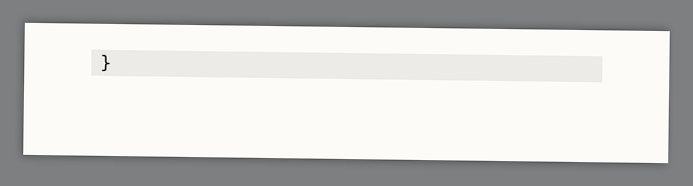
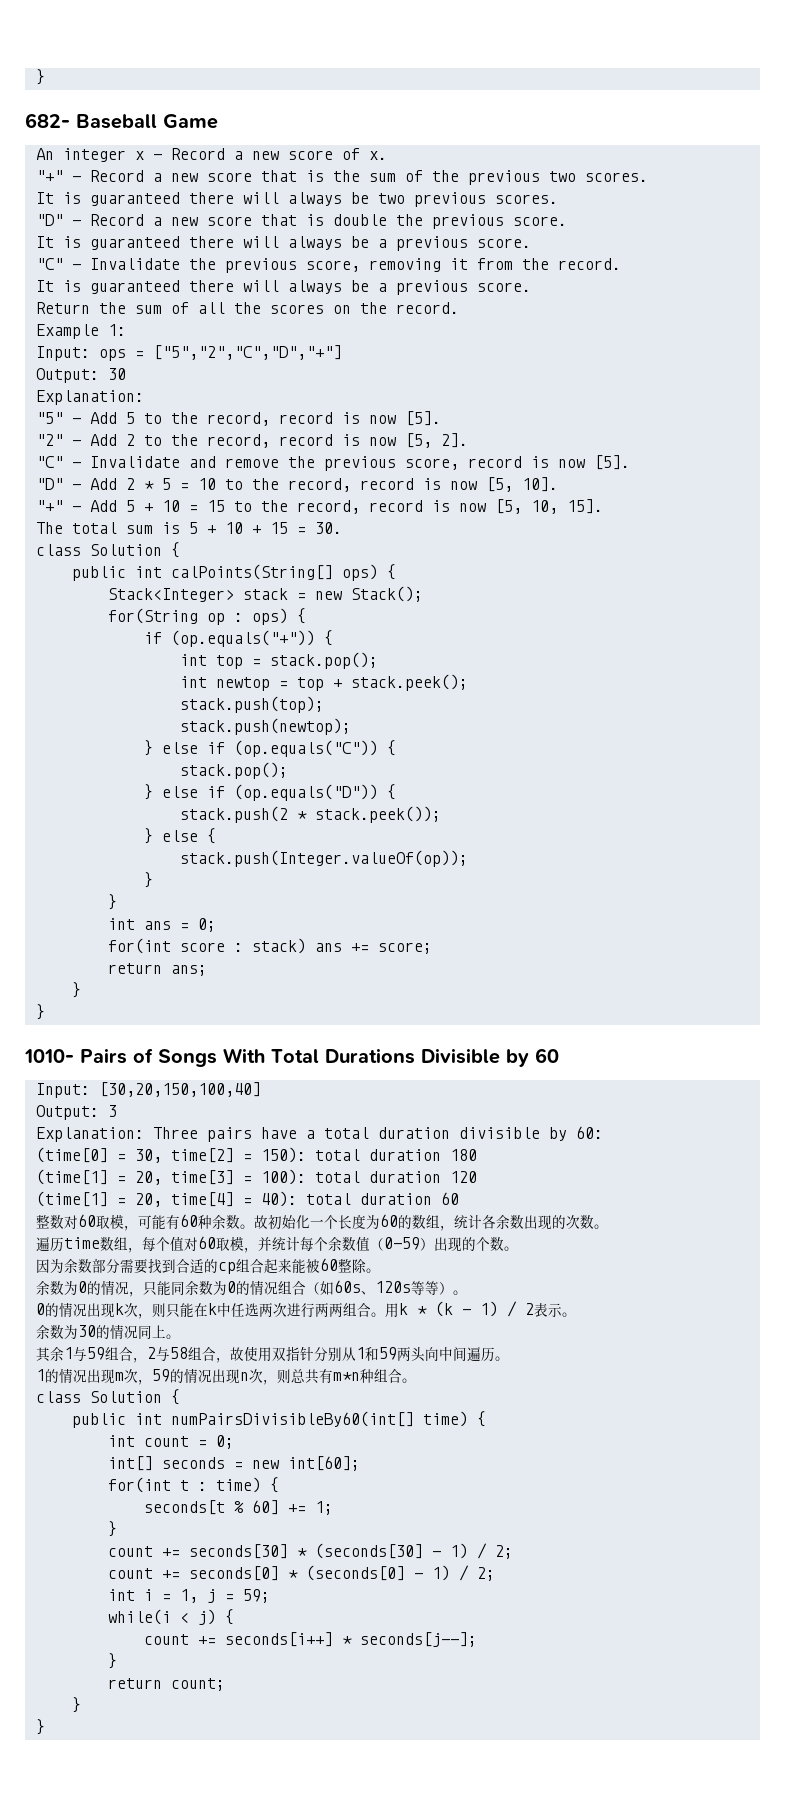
[100,54,111,72] } -> [35,69,45,85] [25,113,218,129] [35,148,387,162] [35,170,648,185] [35,192,558,207] [35,214,567,229] [35,236,531,251] [35,258,621,273] [35,280,531,295] [35,302,459,314] [35,324,126,339] [35,345,342,361] [35,368,126,383] [35,390,144,405] [35,411,441,426] [35,433,468,448] [35,455,630,471] [35,477,558,492] [35,499,603,514] [35,522,342,534] [35,542,180,558] [71,564,396,581] [107,586,423,602] [107,608,306,625] [143,630,333,647] [179,652,378,669] [179,674,468,691] [179,696,324,713] [179,718,351,735] [143,740,396,757] [179,762,288,779] [143,784,396,801] [179,806,441,823] [143,828,216,844] [179,850,468,867] [143,872,153,888] [107,894,117,910] [107,918,216,932] [107,938,432,954] [107,963,207,976] [71,982,81,998] [35,1004,45,1020] [24,1048,559,1067] [35,1082,261,1098] [35,1105,117,1120] [35,1126,603,1142] [35,1147,477,1163] [35,1169,477,1185] [35,1191,459,1207] [35,1214,608,1231] [35,1236,518,1253] [35,1258,380,1274] [35,1280,467,1297] [35,1301,576,1319] [35,1324,180,1339] [35,1346,509,1363] [35,1368,416,1385] [35,1389,180,1405] [71,1411,486,1428] [107,1435,234,1449] [107,1456,360,1471] [107,1477,279,1493] [143,1500,333,1515] [107,1521,117,1537] [107,1543,513,1559] [107,1565,495,1581] [107,1589,270,1603] [107,1609,234,1625] [143,1632,477,1647] [107,1653,117,1669] [107,1678,225,1691] [71,1697,81,1713] [35,1719,45,1735] } // 682- Baseball Game // An integer x - Record a new score of x. // "+" - Record a new score that is the sum of the previous two scores. // It is guaranteed there will always be two previous scores. // "D" - Record a new score that is double the previous score. // It is guaranteed there will always be a previous score. // "C" - Invalidate the previous score, removing it from the record. // It is guaranteed there will always be a previous score. // Return the sum of all the scores on the record. // Example 1: // Input: ops = ["5","2","C","D","+"] // Output: 30 // Explanation: // "5" - Add 5 to the record, record is now [5]. // "2" - Add 2 to the record, record is now [5, 2]. // "C" - Invalidate and remove the previous score, record is now [5]. // "D" - Add 2 * 5 = 10 to the record, record is now [5, 10]. // "+" - Add 5 + 10 = 15 to the record, record is now [5, 10, 15]. // The total sum is 5 + 10 + 15 = 30. // class Solution { // public int calPoints(String[] ops) { // Stack<Integer> stack = new Stack(); // for(String op : ops) { // if (op.equals("+")) { // int top = stack.pop(); // int newtop = top + stack.peek(); // stack.push(top); // stack.push(newtop); // } else if (op.equals("C")) { // stack.pop(); // } else if (op.equals("D")) { // stack.push(2 * stack.peek()); // } else { // stack.push(Integer.valueOf(op)); // } // } // int ans = 0; // for(int score : stack) ans += score; // return ans; // } // } // 1010- Pairs of Songs With Total Durations Divisible by 60 // Input: [30,20,150,100,40] // Output: 3 // Explanation: Three pairs have a total duration divisible by 60: // (time[0] = 30, time[2] = 150): total duration 180 // (time[1] = 20, time[3] = 100): total duration 120 // (time[1] = 20, time[4] = 40): total duration 60 // 整数对60取模，可能有60种余数。故初始化一个长度为60的数组，统计各余数出现的次数。 // 遍历time数组，每个值对60取模，并统计每个余数值（0-59）出现的个数。 // 因为余数部分需要找到合适的cp组合起来能被60整除。 // 余数为0的情况，只能同余数为0的情况组合（如60s、120s等等）。 // 0的情况出现k次，则只能在k中任选两次进行两两组合。用k * (k - 1) / 2表示。 // 余数为30的情况同上。 // 其余1与59组合，2与58组合，故使用双指针分别从1和59两头向中间遍历。 // 1的情况出现m次，59的情况出现n次，则总共有m*n种组合。 // class Solution { // public int numPairsDivisibleBy60(int[] time) { // int count = 0; // int[] seconds = new int[60]; // for(int t : time) { // seconds[t % 60] += 1; // } // count += seconds[30] * (seconds[30] - 1) / 2; // count += seconds[0] * (seconds[0] - 1) / 2; // int i = 1, j = 59; // while(i < j) { // count += seconds[i++] * seconds[j--]; // } // return count; // } // }

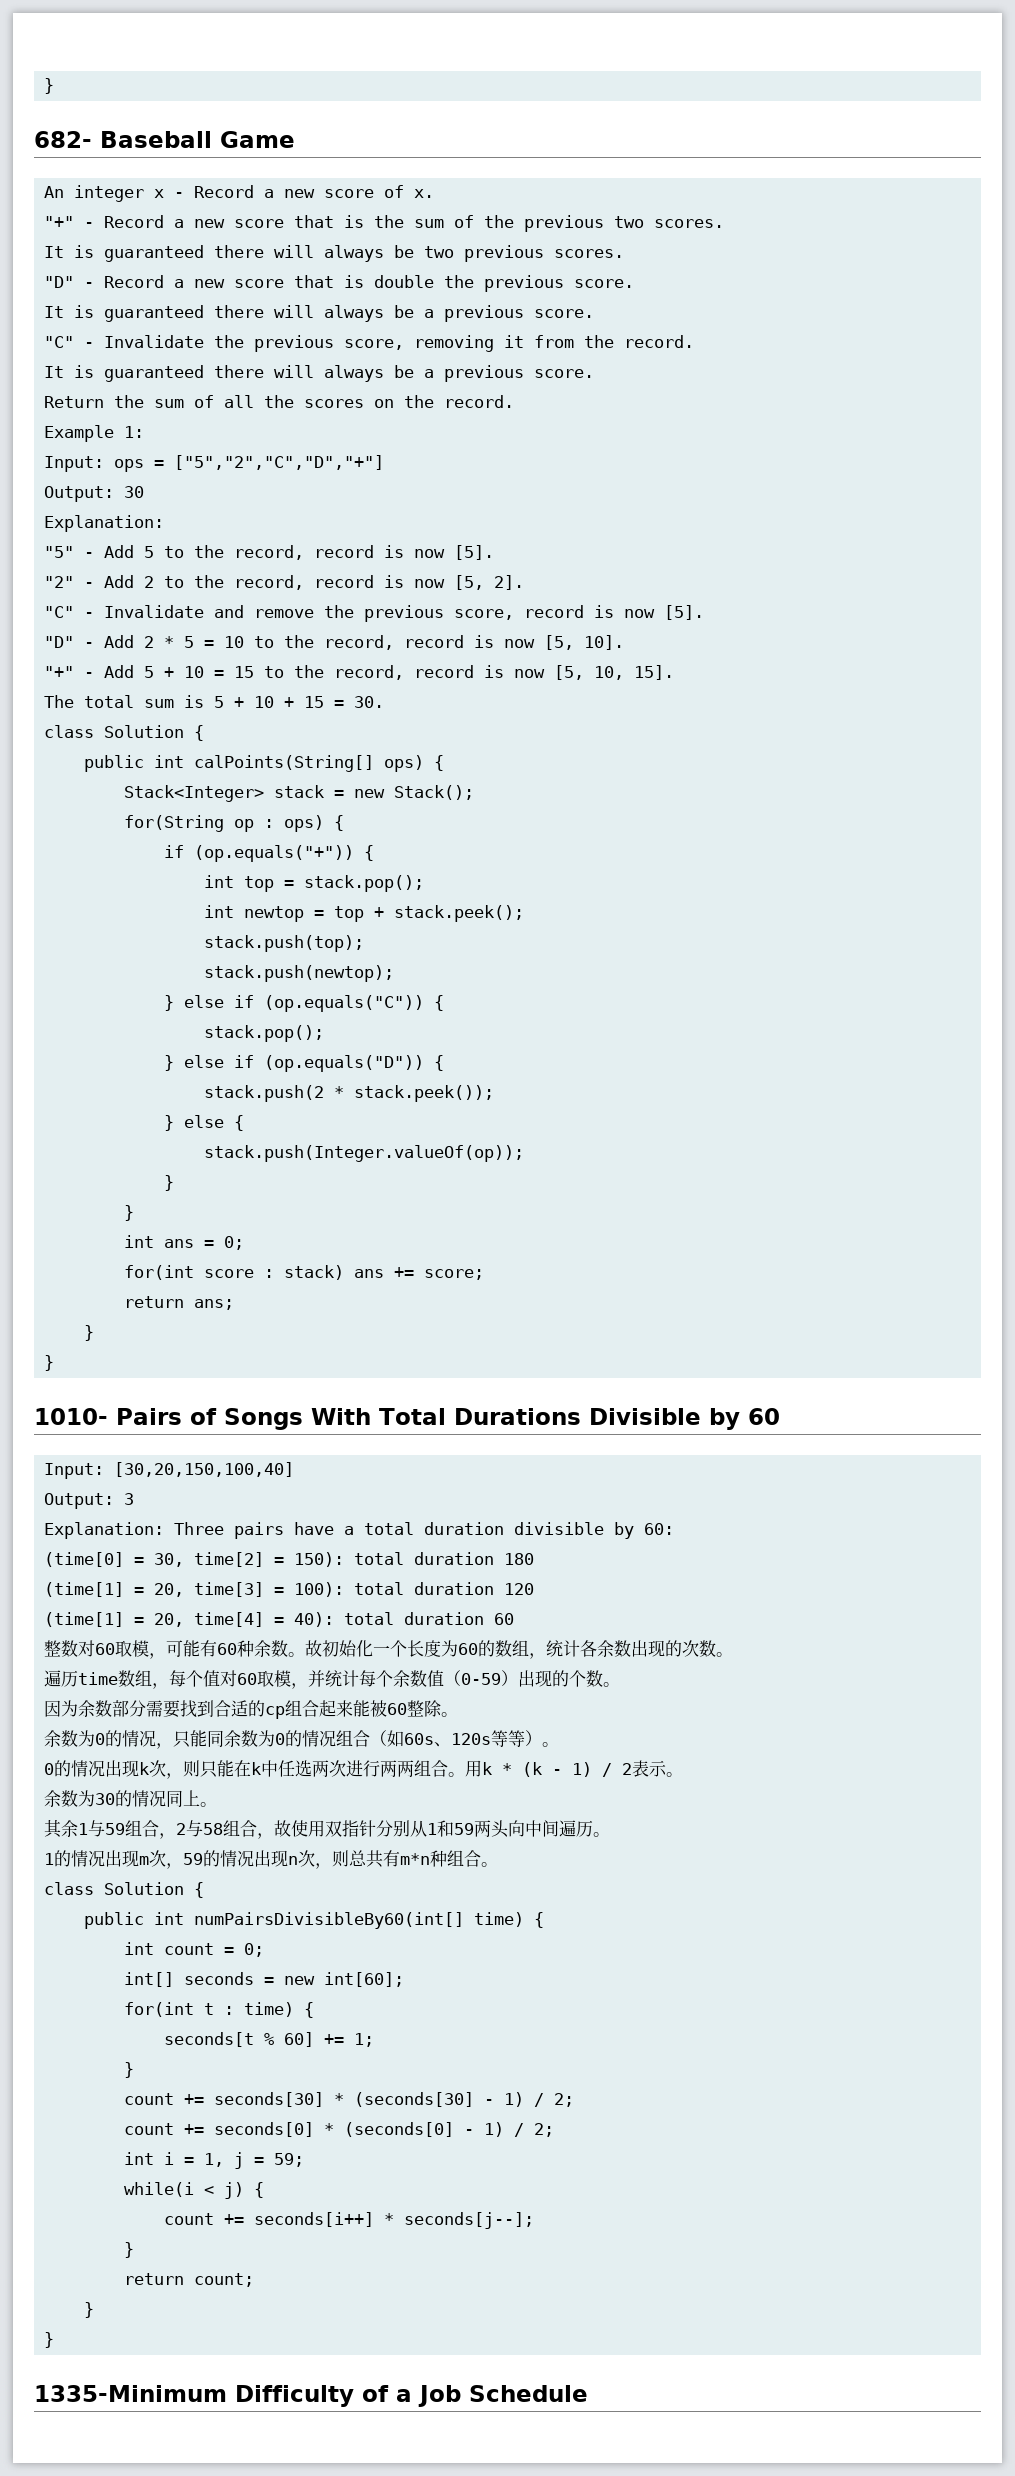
(45, 1727) none -> [34,2385,588,2407] // 1335-Minimum Difficulty of a Job Schedule

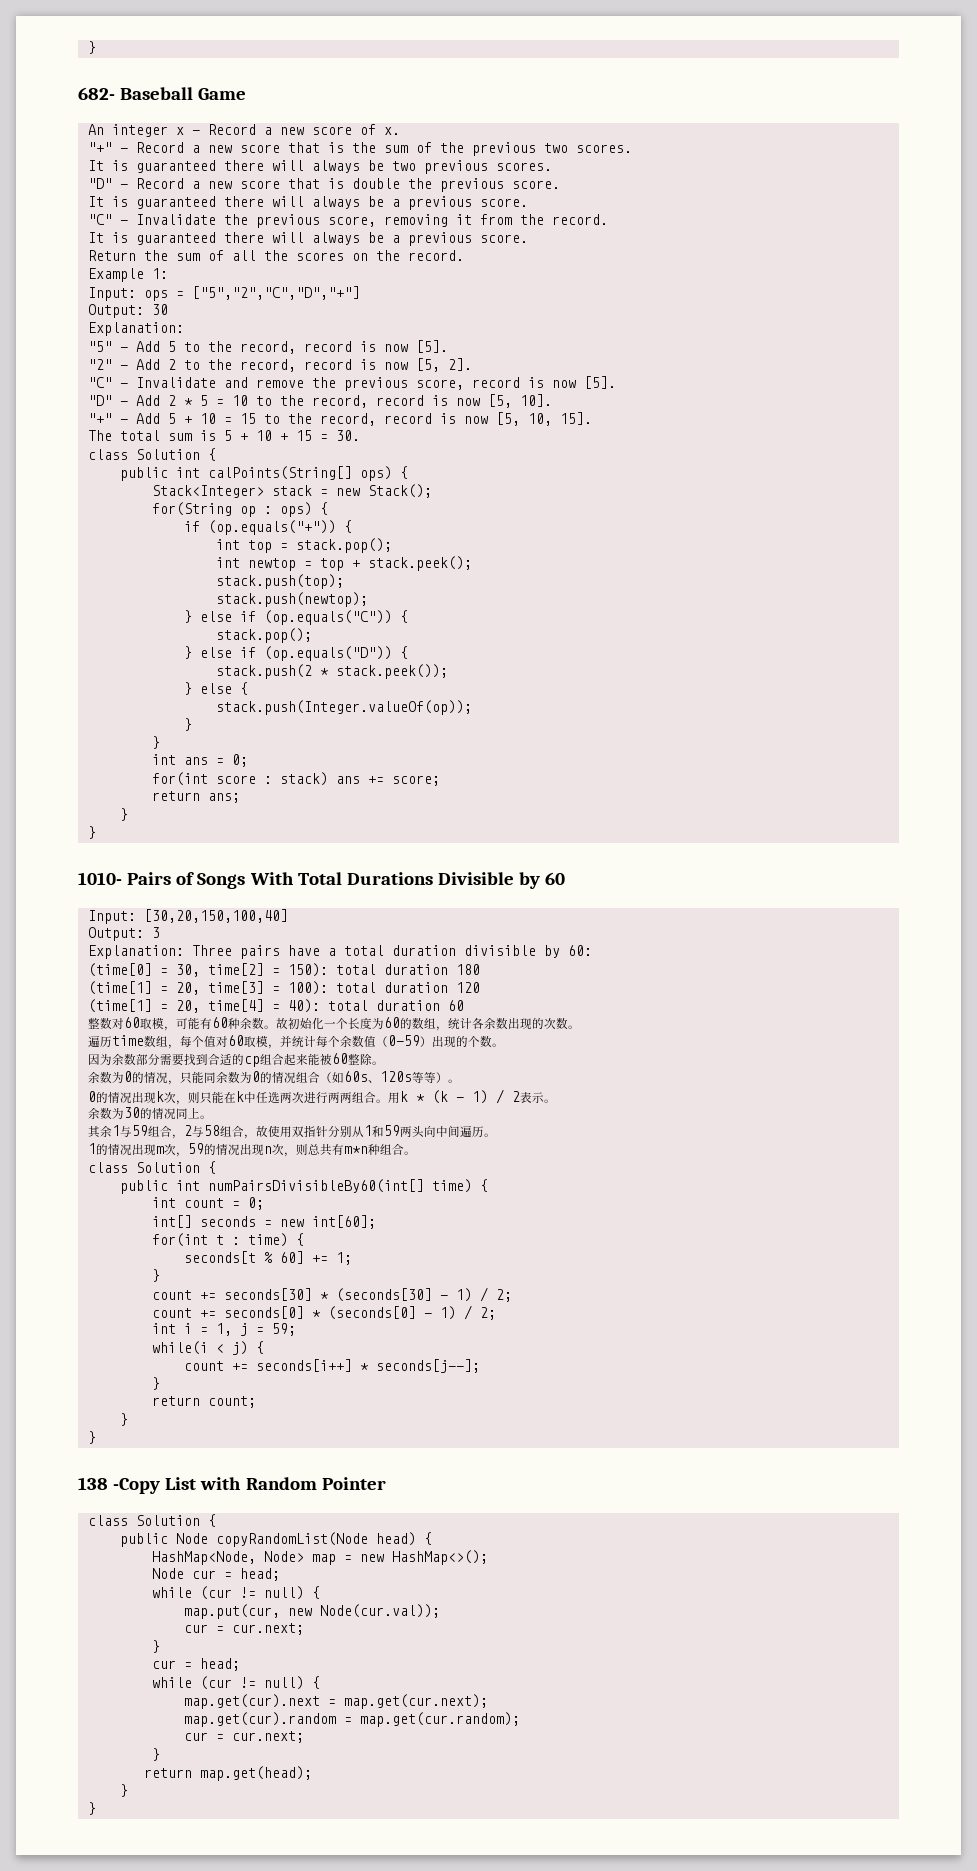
[34,2385,588,2407] 1335-Minimum Difficulty of a Job Schedule -> [78,1477,386,1494] [87,1514,216,1527] [119,1532,432,1547] [151,1550,488,1565] [151,1568,280,1581] [151,1586,320,1600] [183,1604,440,1619] [183,1623,304,1635] [151,1640,160,1653] [151,1658,240,1671] [151,1676,320,1690] [183,1694,488,1709] [183,1712,520,1727] [183,1731,304,1743] [151,1748,160,1761] [143,1766,312,1781] [119,1784,128,1797] [87,1802,96,1815] 138 -Copy List with Random Pointer // class Solution { // public Node copyRandomList(Node head) { // HashMap<Node, Node> map = new HashMap<>(); // Node cur = head; // while (cur != null) { // map.put(cur, new Node(cur.val)); // cur = cur.next; // } // cur = head; // while (cur != null) { // map.get(cur).next = map.get(cur.next); // map.get(cur).random = map.get(cur.random); // cur = cur.next; // } // return map.get(head); // } // }

